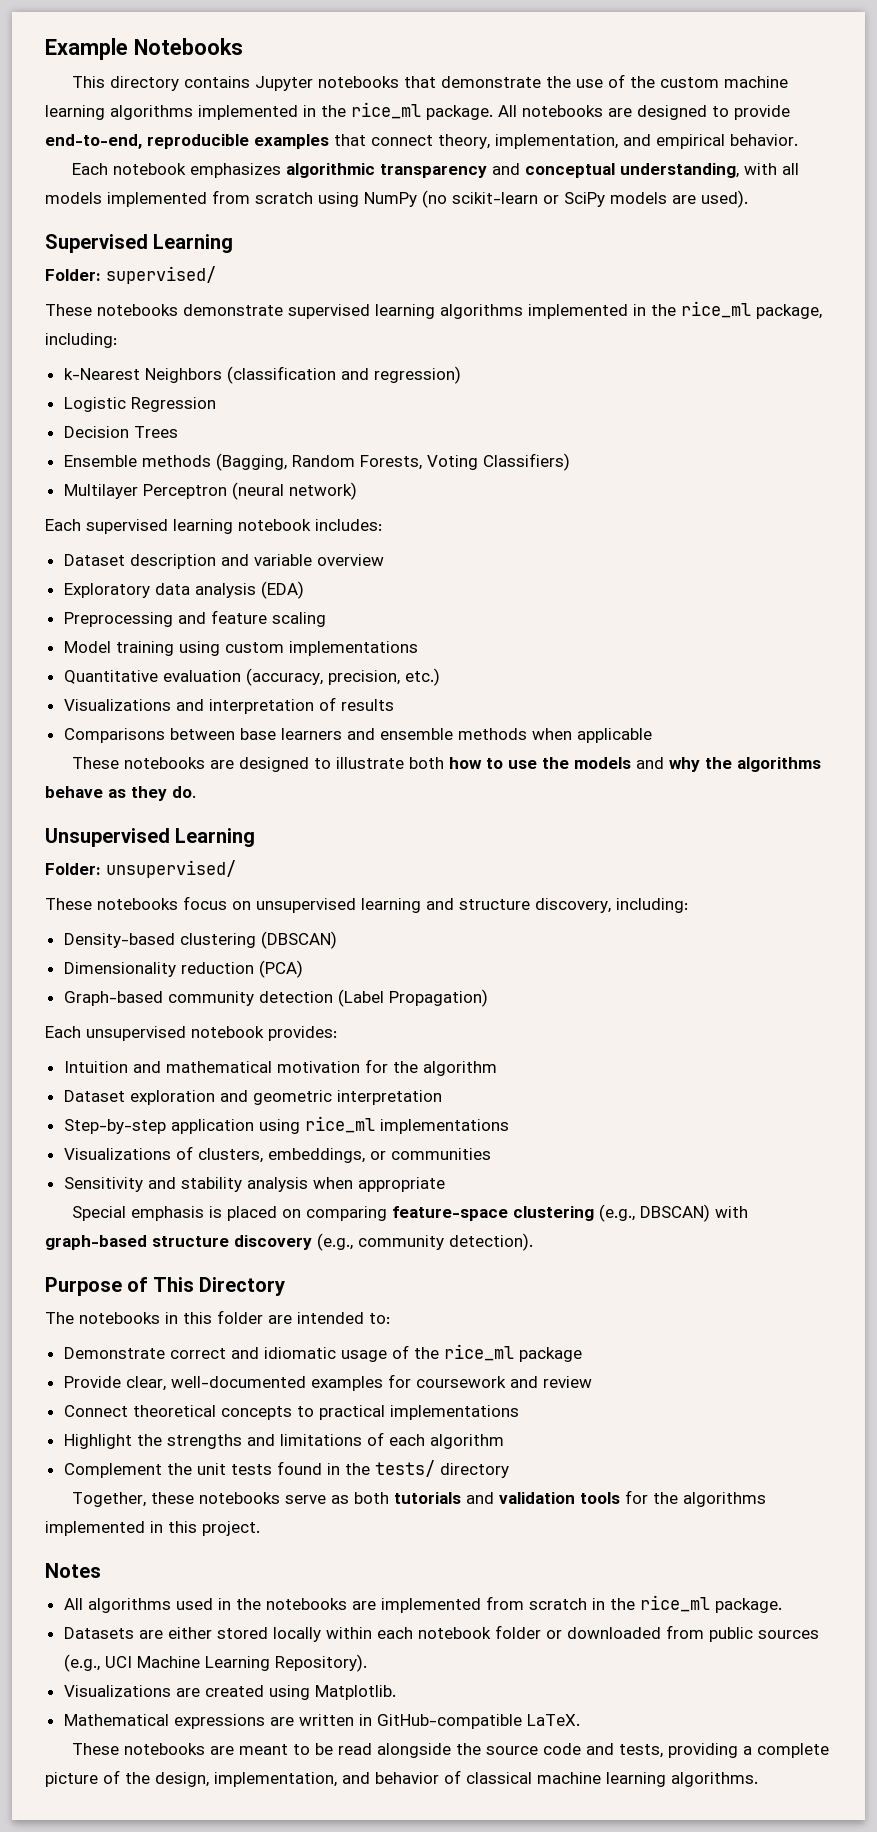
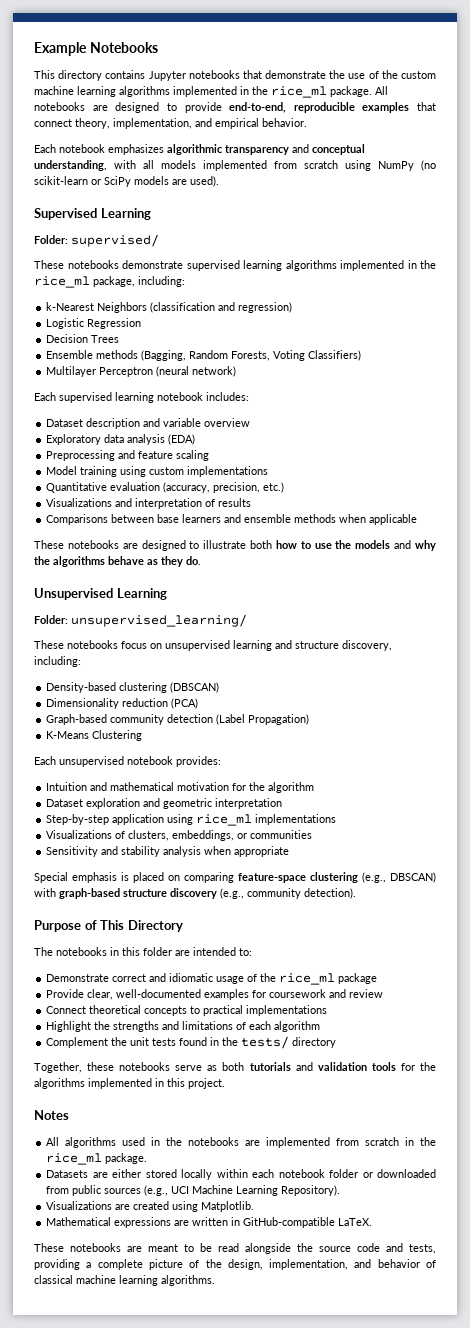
[106,860,236,878] unsupervised/ -> [71,614,247,627] unsupervised_learning/
(488, 998) none -> [46,730,143,741] // K-Means Clustering

